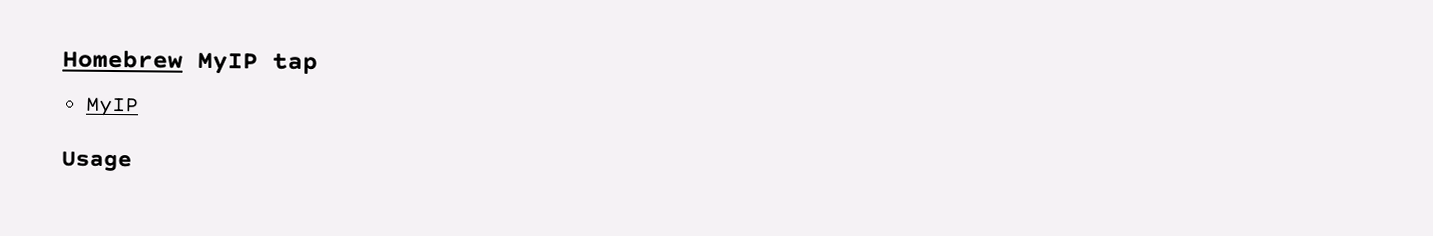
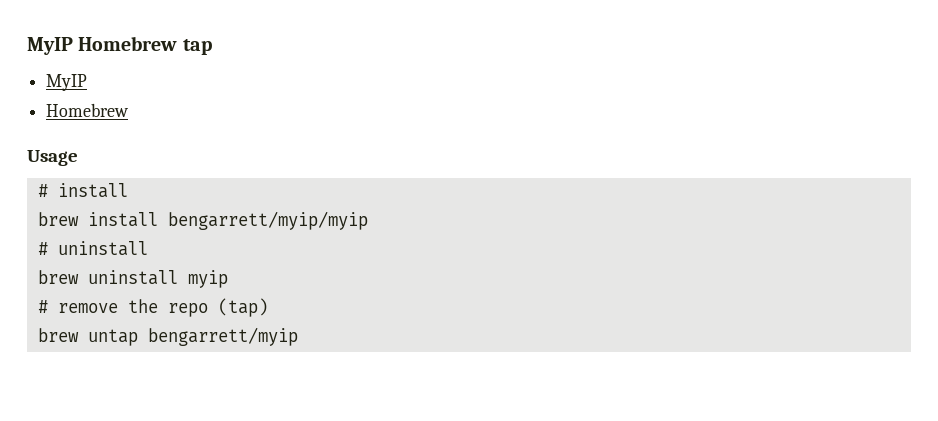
[62,49,258,75] Homebrew MyIP -> [27,36,178,55] MyIP Homebrew
(140, 107) none -> [46,103,130,117] // Homebrew
(132, 161) none -> [37,183,128,198] [37,211,368,230] [37,241,148,256] [37,270,228,288] [37,298,268,317] [37,327,298,346] // # install // brew install bengarrett/myip/myip // # uninstall // brew uninstall myip // # remove the repo (tap) // brew untap bengarrett/myip

